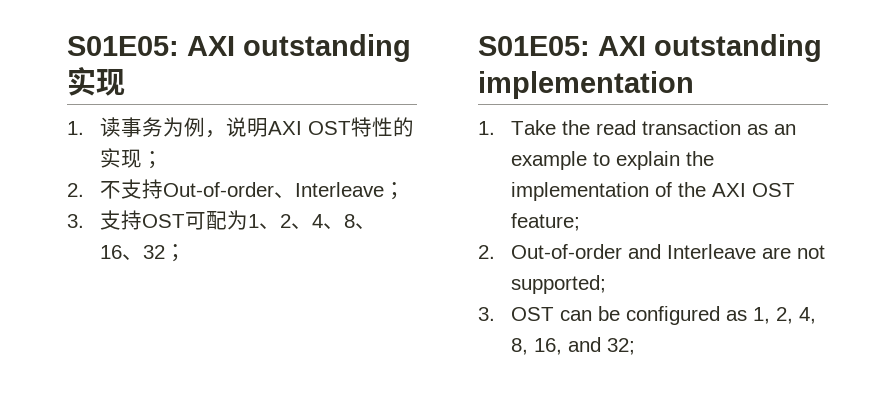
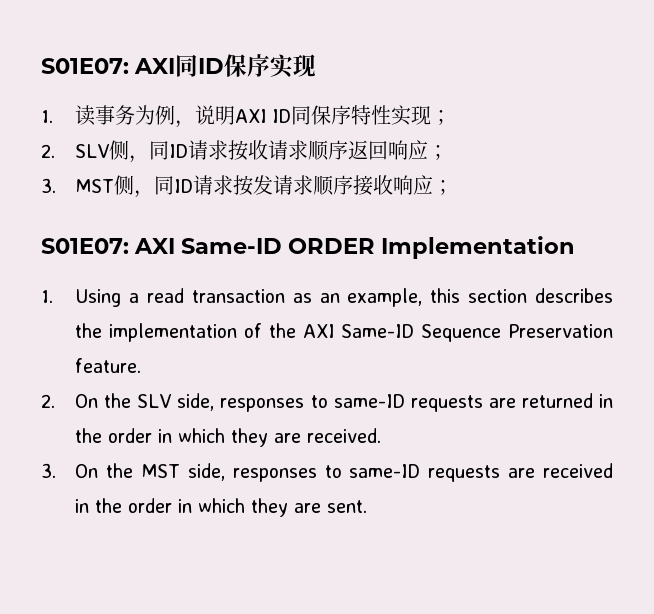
[67,34,411,62] S01E05: AXI outstanding -> [41,54,271,77] S01E07: AXI同ID保序
[308,117,415,137] OST特性的 -> [272,105,392,125] ID同保序特性
[100,179,406,200] [67,210,377,230] [100,244,187,262] [478,34,822,62] [478,71,694,99] [478,120,591,135] 不支持Out-of-order、Interleave； // 3.支持OST可配为1、2、4、8、16、32； // S01E05: AXI outstanding implementation // 1. Take the -> [75,140,449,163] [41,175,454,198] [41,236,576,259] [41,289,140,307] SLV侧，同ID请求按收请求顺序返回响应； // 3. MST侧，同ID请求按发请求顺序接收响应； // S01E07: AXI Same-ID ORDER Implementation // 1. Using a
[511,151,681,170] example to explain -> [347,288,613,307] example, this section describes
[752,183,796,197] [511,213,581,231] [478,244,826,259] [511,275,607,294] [478,306,817,325] [511,337,636,355] OST feature; // 2. Out-of-order and Interleave are not supported; // 3. OST can be configured as 1, 2, 4, 8, 16, and 32; -> [341,324,613,342] [75,358,142,373] [41,393,613,412] [75,428,382,447] [41,463,613,482] [75,498,368,517] Same-ID Sequence Preservation feature. // 2. On the SLV side, responses to same-ID requests are returned in the order in which they are received. // 3. On the MST side, responses to same-ID requests are received in the order in which they are sent.

